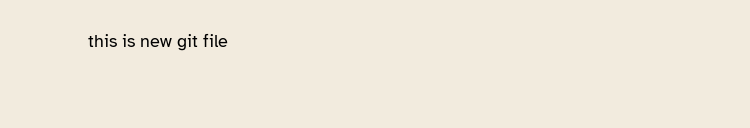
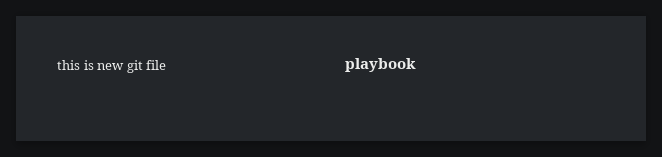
(228, 40) none -> [345,58,416,72] // playbook

